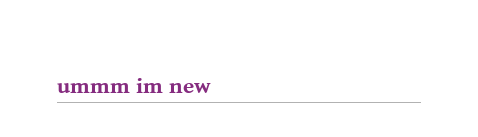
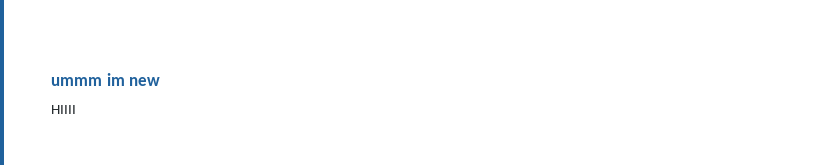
(212, 88) none -> [51,105,76,114] // HIIII

